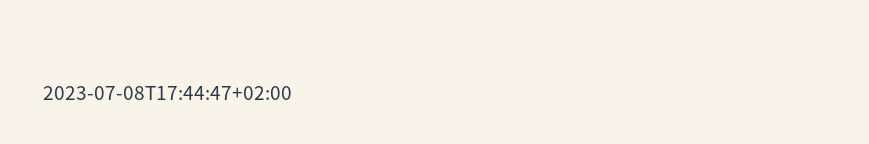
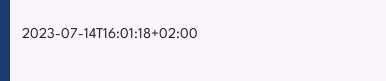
[43,86,292,100] 2023-07-08T17:44:47+02:00 -> [22,27,198,39] 2023-07-14T16:01:18+02:00

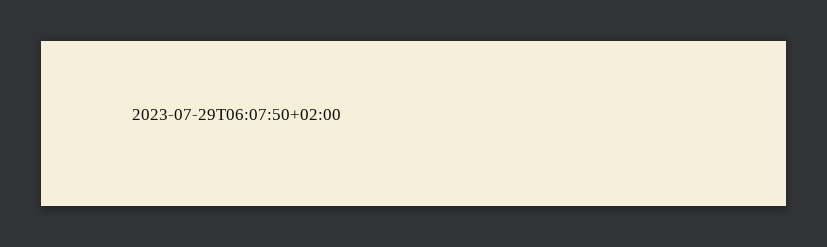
[22,27,198,39] 2023-07-14T16:01:18+02:00 -> [132,109,341,120] 2023-07-29T06:07:50+02:00

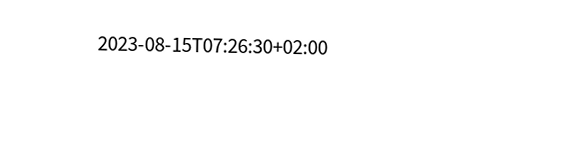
[132,109,341,120] 2023-07-29T06:07:50+02:00 -> [97,36,328,55] 2023-08-15T07:26:30+02:00

